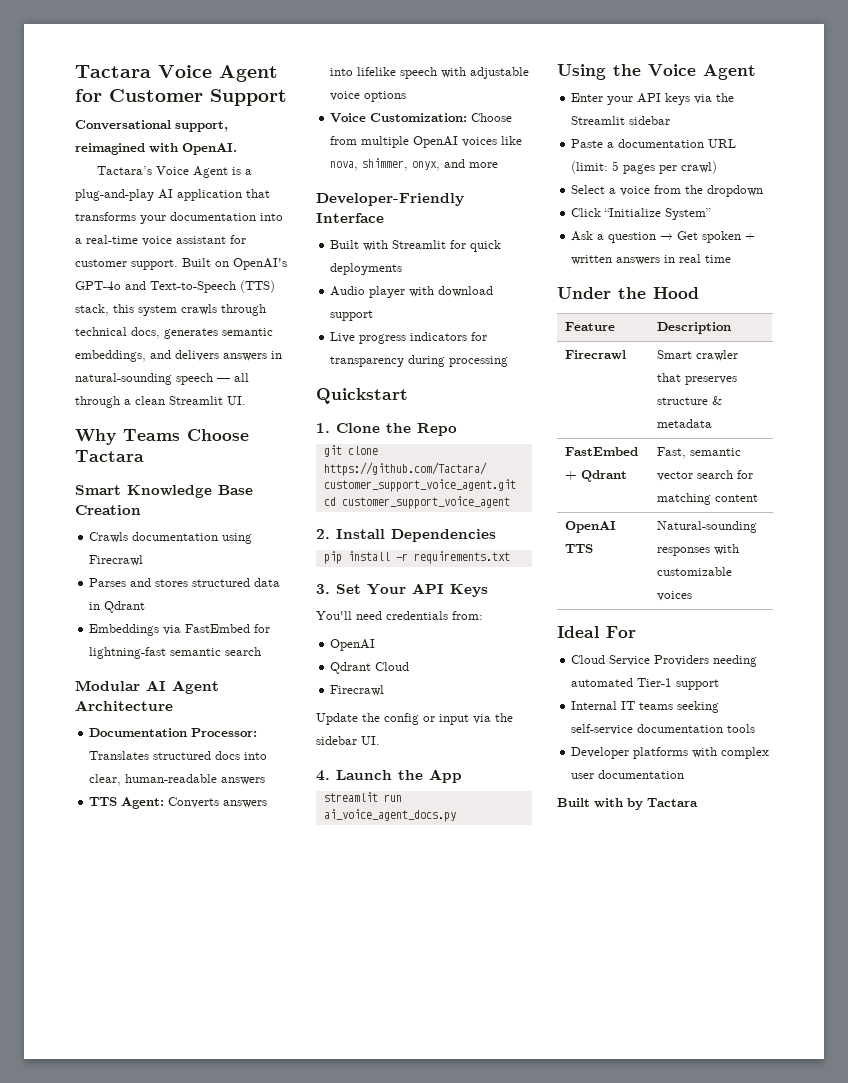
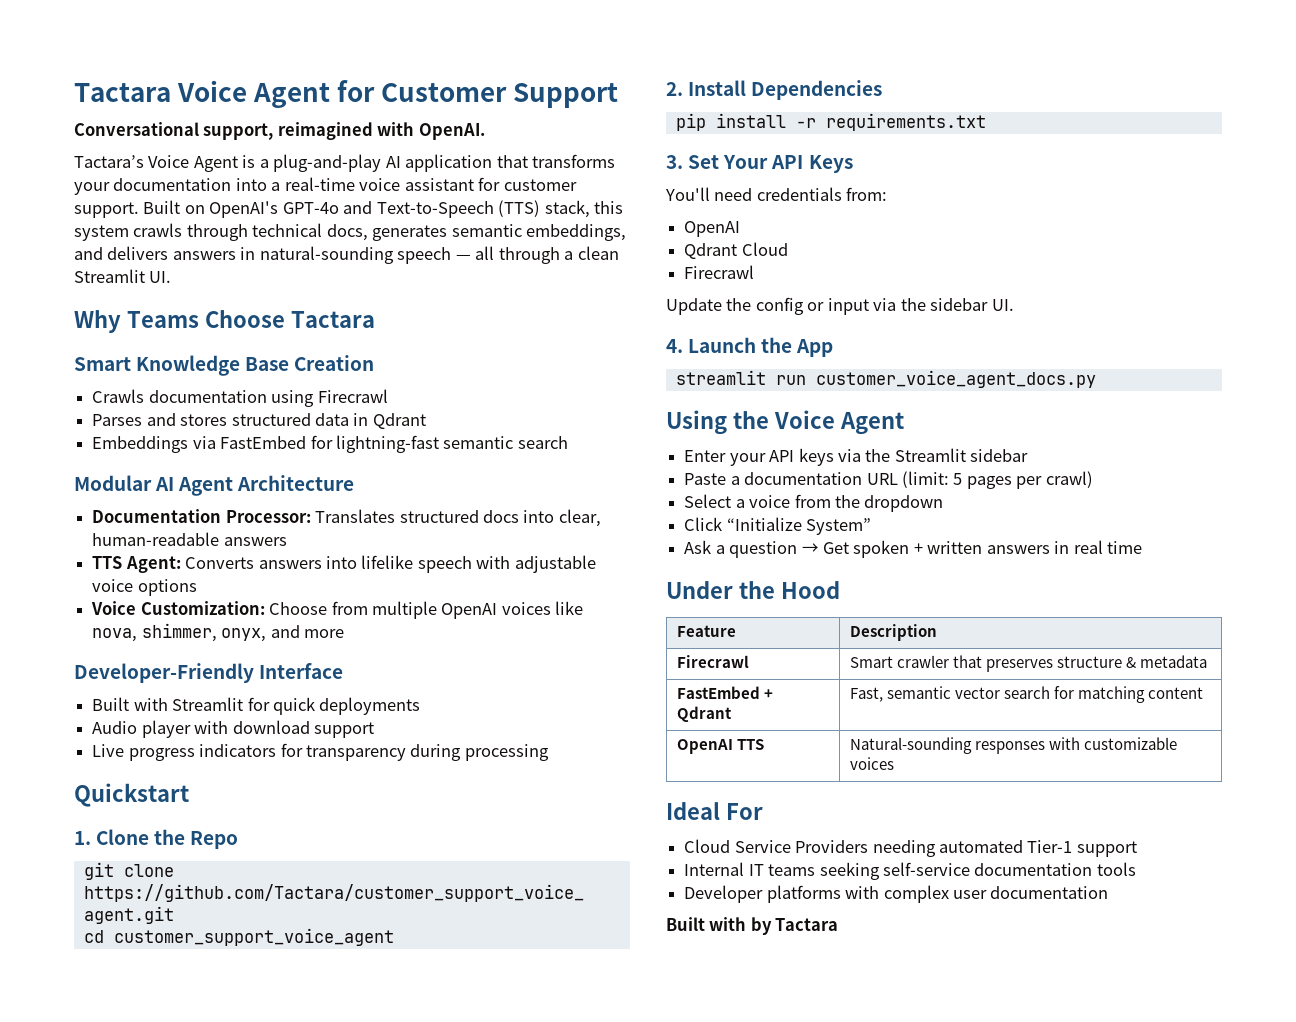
[323,809,456,822] ai_voice_agent_docs.py -> [815,370,1096,388] customer_voice_agent_docs.py

